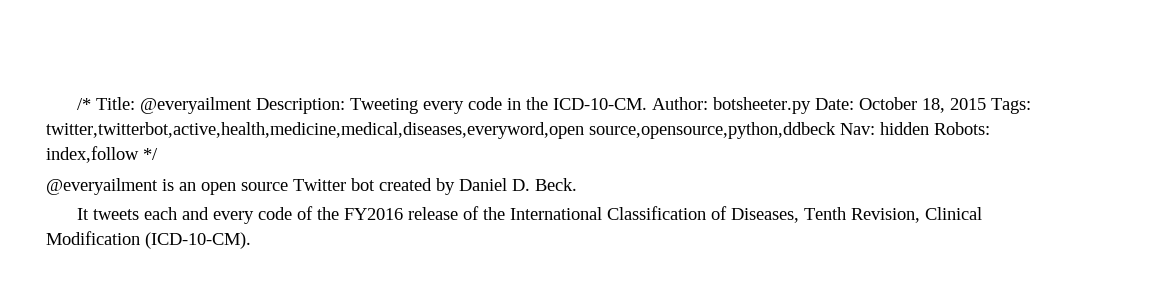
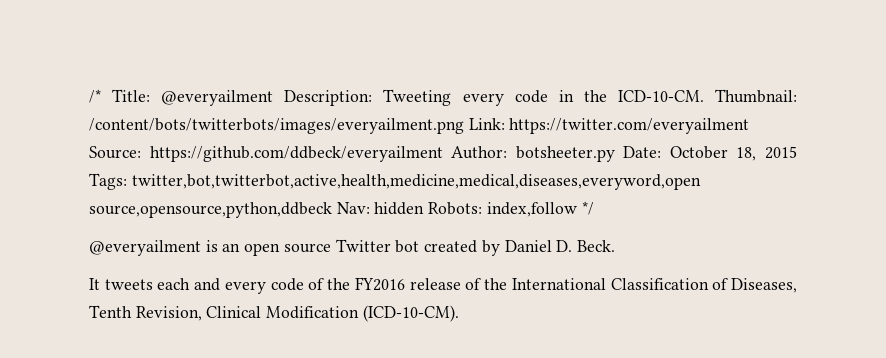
(647, 104) none -> [715,89,798,103] [89,118,750,134] [89,146,443,162] Thumbnail: /content/bots/twitterbots/images/everyailment.png Link: https://twitter.com/everyailment Source: https://github.com/ddbeck/everyailment
[46,122,584,139] twitter,twitterbot,active,health,medicine,medical,diseases,everyword,open -> [131,174,701,190] twitter,bot,twitterbot,active,health,medicine,medical,diseases,everyword,open

